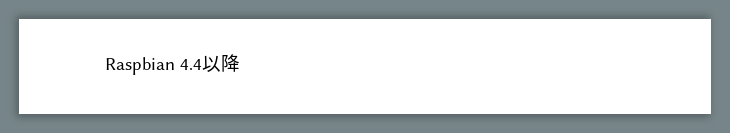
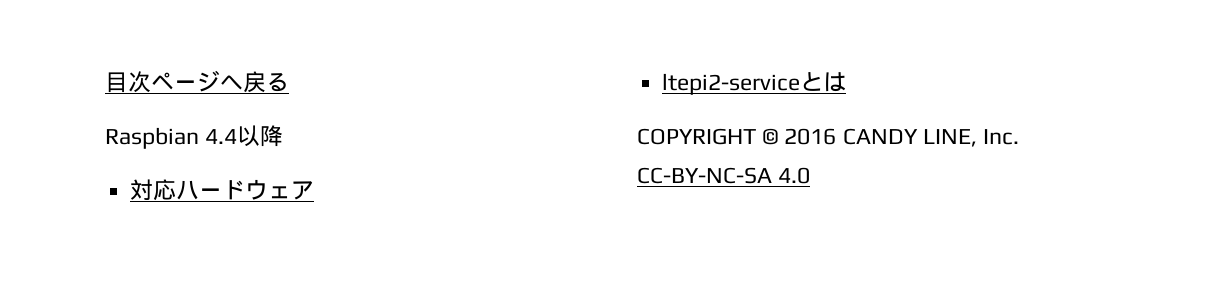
(105, 66) none -> [105,70,289,93] 目次ページへ戻る //
(240, 63) none -> [130,179,315,201] [662,72,847,95] [637,128,1020,147] [637,167,811,184] // 対応ハードウェア // ltepi2-serviceとは // COPYRIGHT © 2016 CANDY LINE, Inc. CC-BY-NC-SA 4.0

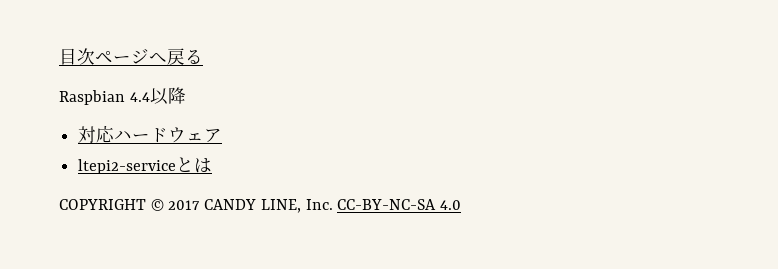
[784,128,837,145] 2016 -> [168,200,201,210] 2017

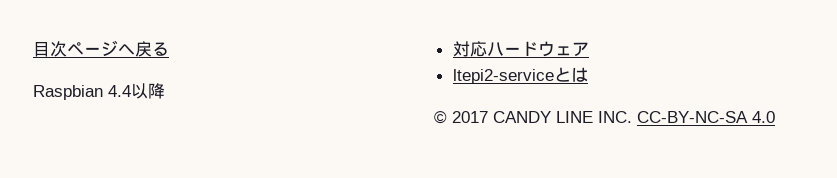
[59,199,146,210] COPYRIGHT -> (588, 74) none
[260,199,333,213] LINE, Inc. -> [556,111,632,123] LINE INC.

